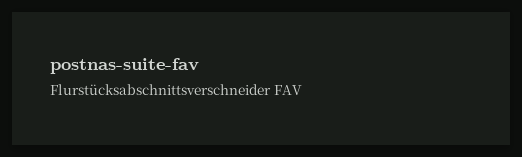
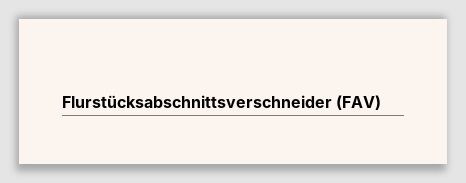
[50,58,199,74] [50,84,302,95] postnas-suite-fav // Flurstücksabschnittsverschneider FAV -> [62,95,382,110] Flurstücksabschnittsverschneider (FAV)

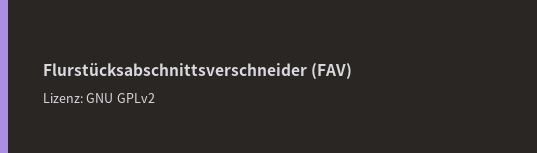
(382, 102) none -> [43,93,155,103] // Lizenz: GNU GPLv2

